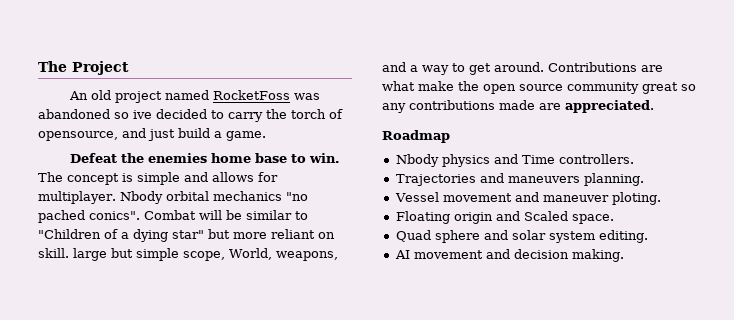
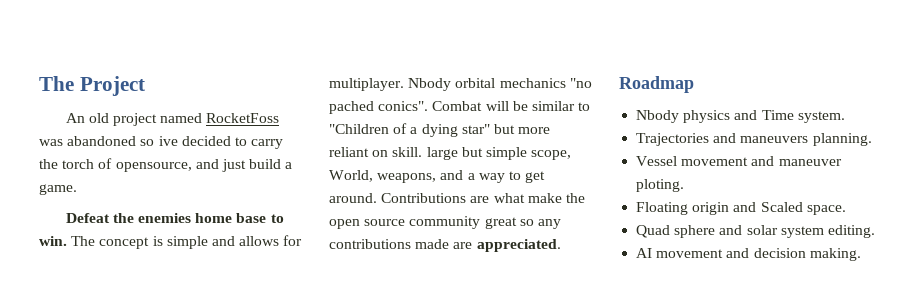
[558,154,634,164] controllers. -> [797,111,845,123] system.

